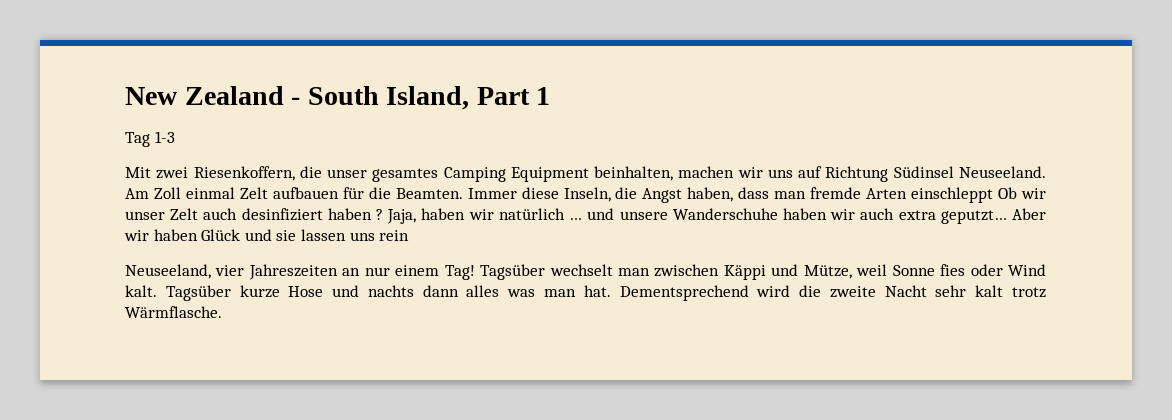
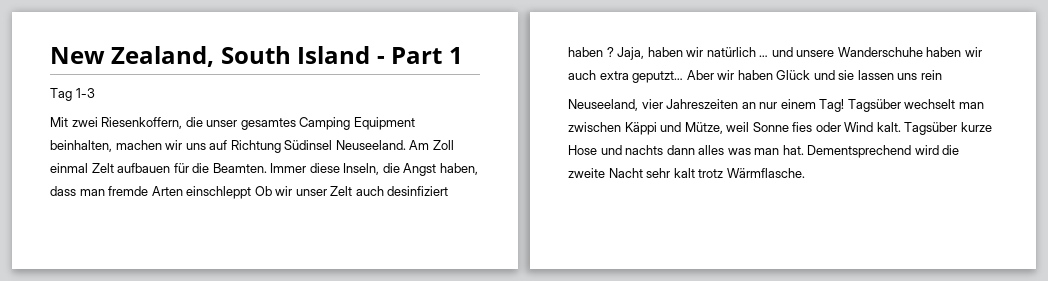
[184,86,470,110] Zealand - South Island, -> [111,46,385,67] Zealand, South Island -

